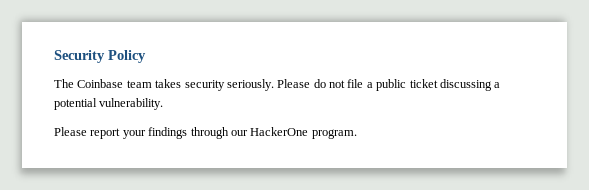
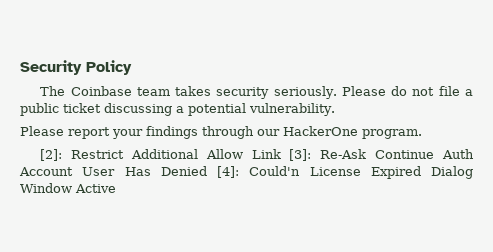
(357, 134) none -> [40,149,474,161] [19,166,473,179] [20,183,116,193] // [2]: Restrict Additional Allow Link [3]: Re-Ask Continue Auth Account User Has Denied [4]: Could'n License Expired Dialog Window Active

